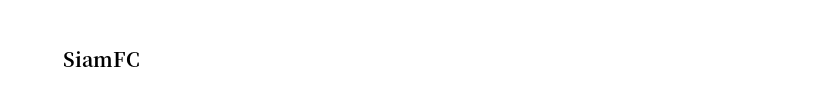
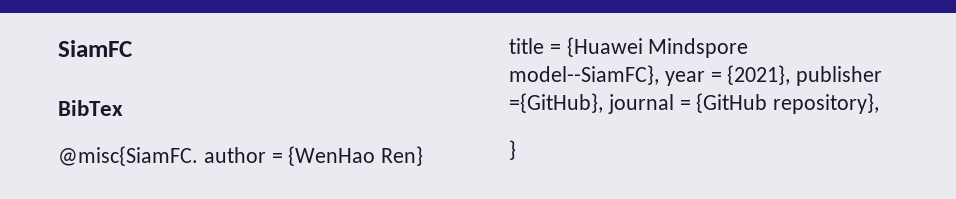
(140, 59) none -> [58,100,123,116] [58,146,424,166] [509,37,749,58] [509,65,883,86] [509,93,880,114] [509,140,516,160] // BibTex // @misc{SiamFC. author = {WenHao Ren} title = {Huawei Mindspore model--SiamFC}, year = {2021}, publisher ={GitHub}, journal = {GitHub repository}, // }

